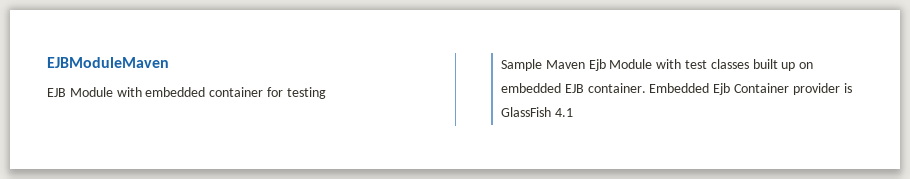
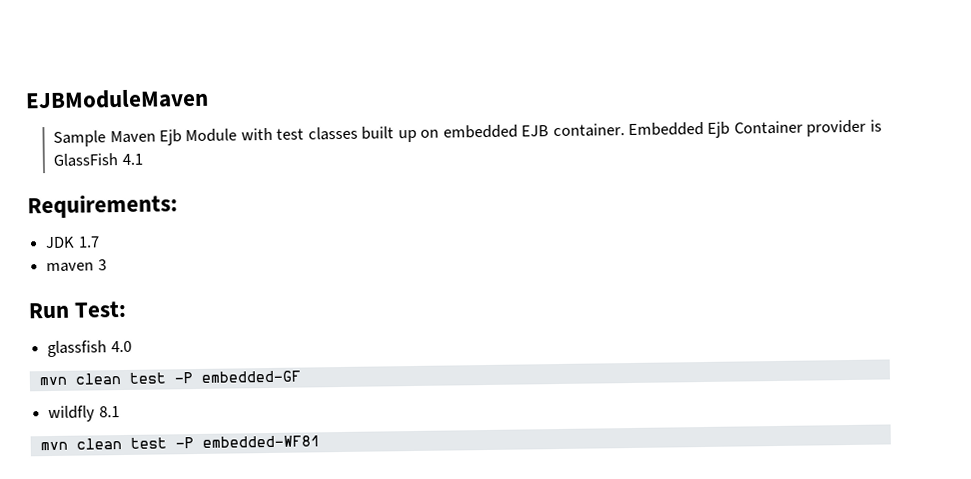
[47,87,326,99] // EJB Module with embedded container for testing -> (209, 99) none
(573, 112) none -> [27,194,178,219] [45,236,100,249] [46,259,107,273] [28,300,128,319] [47,340,132,358] [38,370,301,386] [48,405,120,423] [39,435,320,451] // Requirements: // JDK 1.7 // maven 3 // Run Test: // glassfish 4.0 // mvn clean test -P embedded-GF // wildfly 8.1 // mvn clean test -P embedded-WF81

